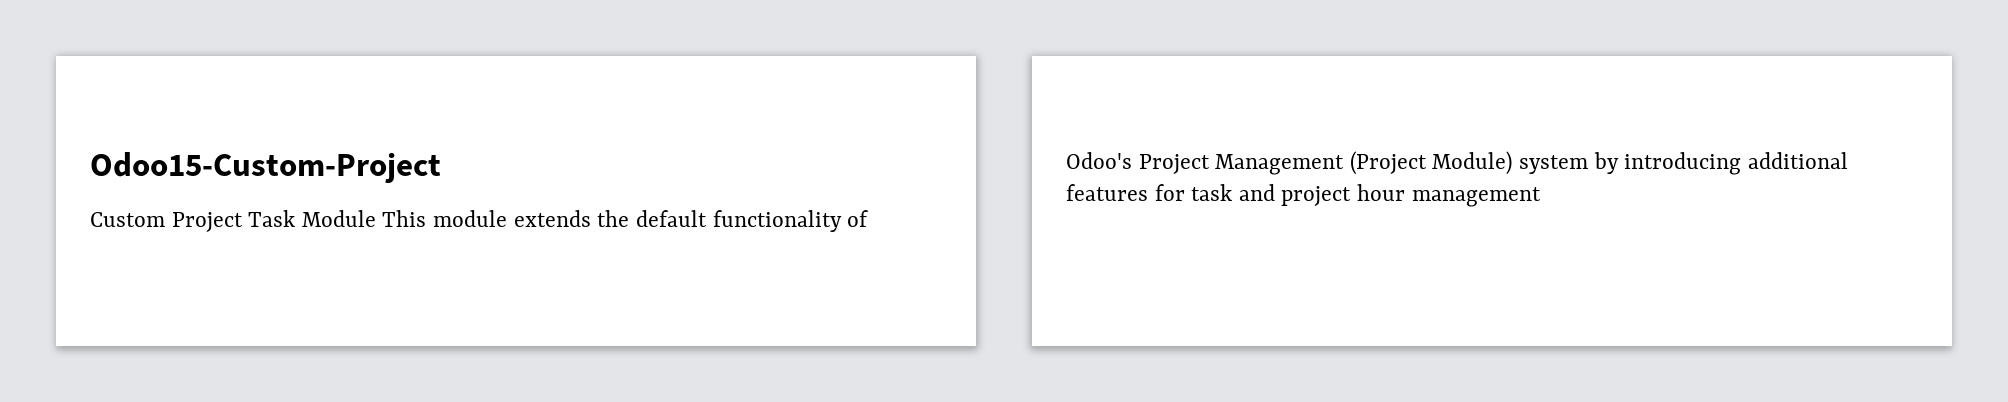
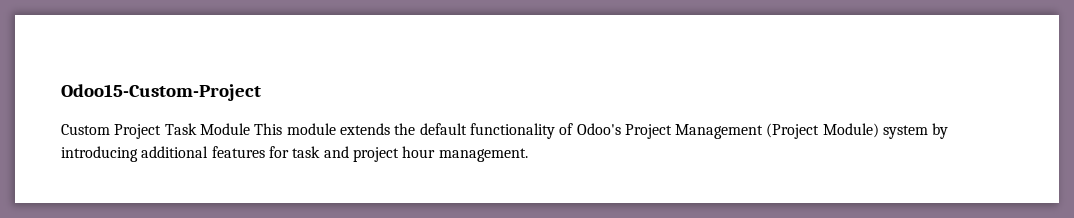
[1411,187,1541,207] management -> [438,148,528,162] management.

